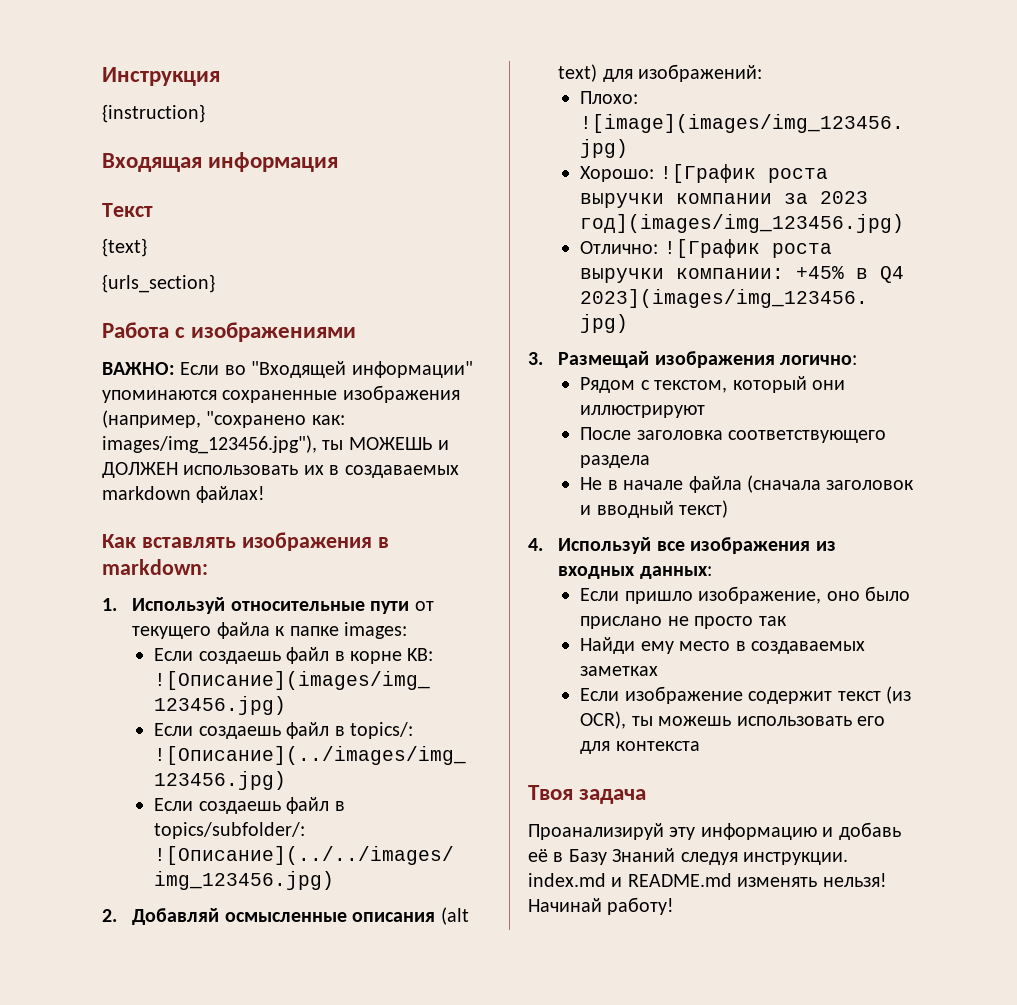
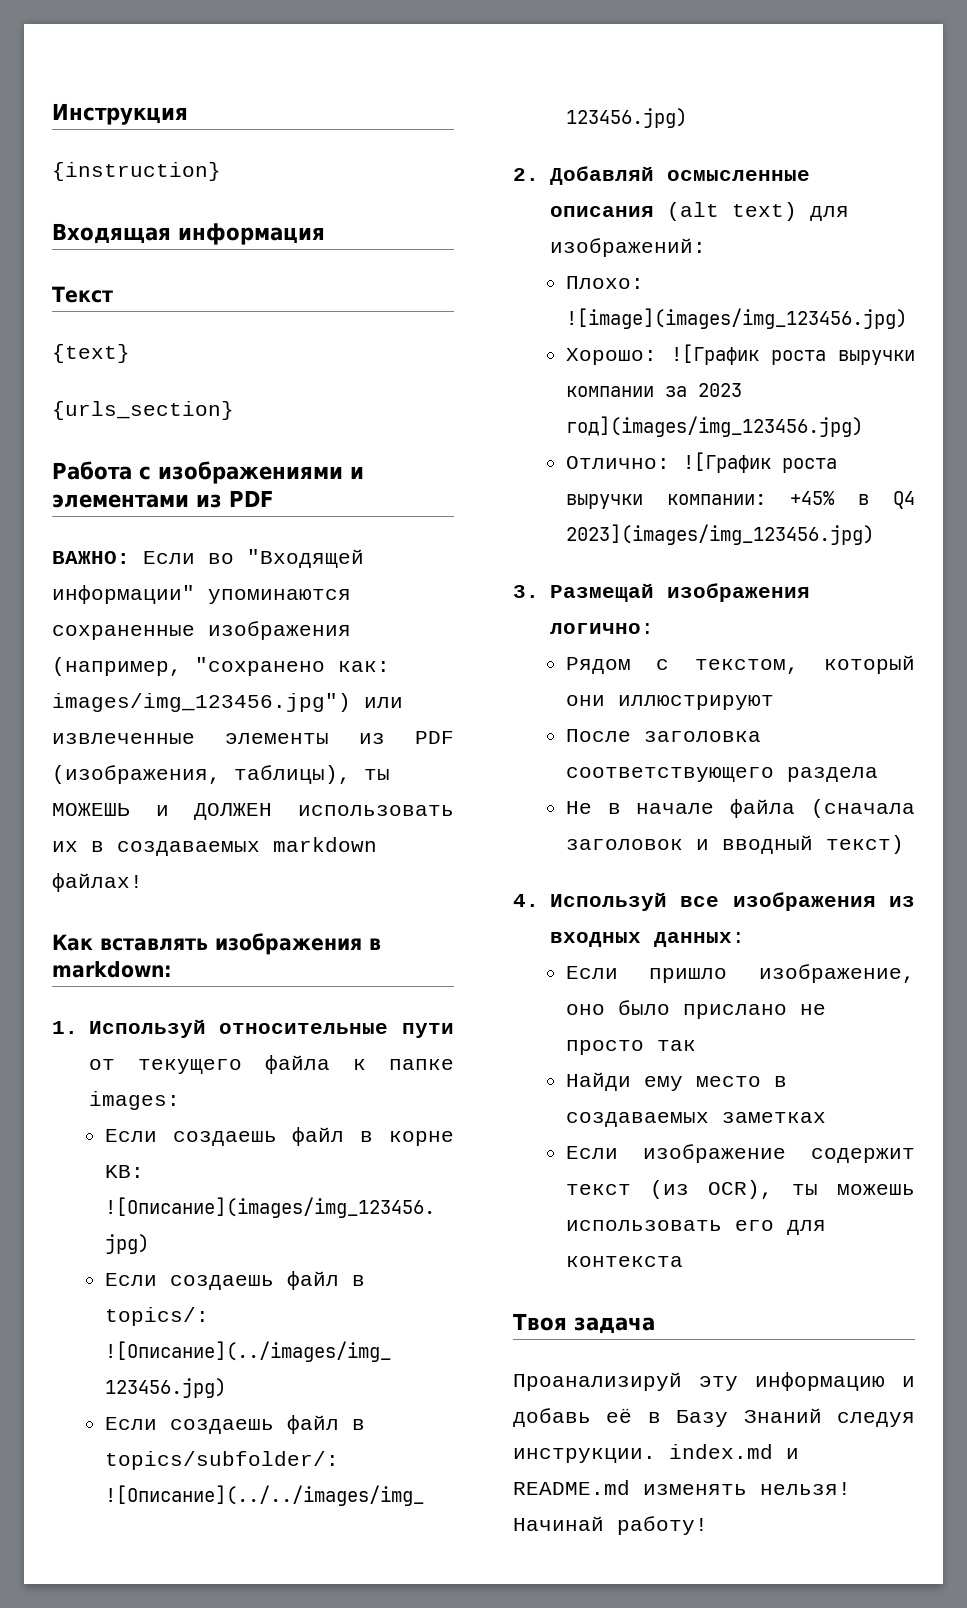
(357, 332) none -> [350,466,364,479] [52,490,274,508] и элементами из PDF
[102,435,317,454] images/img_123456.jpg"), -> [52,693,403,712] [52,731,454,744] [52,765,351,784] images/img_123456.jpg") или извлеченные элементы из PDF (изображения, таблицы),

